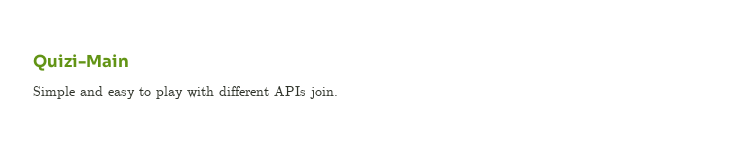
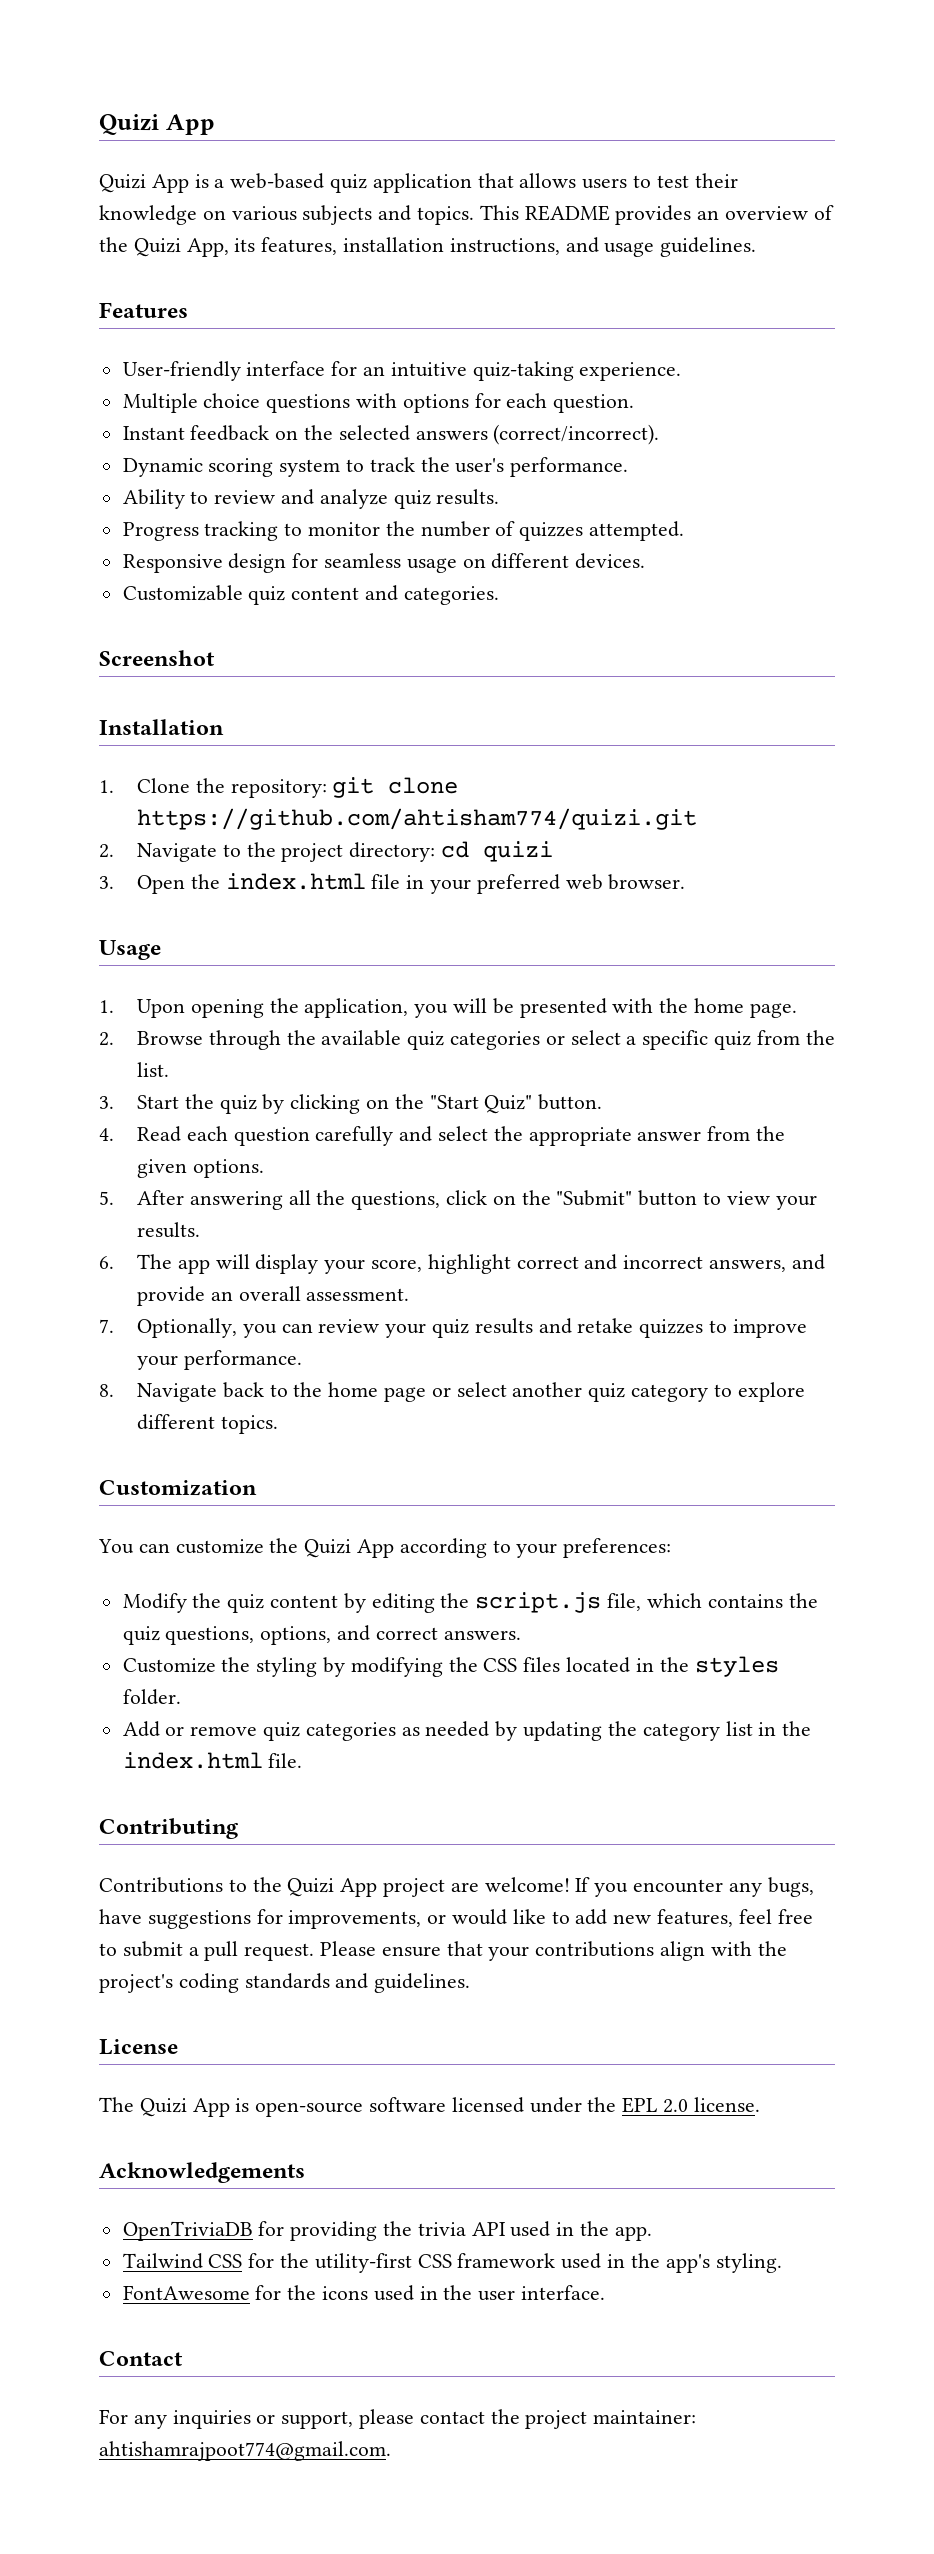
[33,54,129,71] [33,86,338,99] Quizi-Main // Simple and easy to play with different APIs join. -> [99,114,215,135] [99,173,738,193] [99,205,834,225] [99,237,757,257] [99,302,188,318] [122,361,682,381] [122,393,635,413] [122,424,660,445] [122,457,629,477] [122,489,500,509] [122,521,685,541] [122,553,646,573] [122,585,499,605] [99,650,215,666] [99,719,224,735] [99,777,459,798] [136,808,697,830] [99,841,553,862] [99,873,686,894] [99,940,161,960] [99,998,797,1018] [99,1030,835,1050] [136,1062,169,1077] [99,1094,603,1114] [99,1126,785,1146] [136,1159,264,1178] [99,1190,817,1210] [136,1222,200,1238] [99,1254,825,1274] [136,1286,410,1306] [99,1318,807,1338] [136,1350,302,1370] [99,1382,805,1402] [136,1414,278,1434] [99,1480,257,1496] [98,1538,672,1558] [122,1592,818,1613] [122,1625,521,1645] [122,1656,779,1677] [122,1689,181,1705] [122,1721,812,1741] [122,1752,303,1769] [99,1818,238,1839] [99,1877,814,1897] [99,1909,813,1929] [99,1941,787,1961] [99,1973,471,1993] [99,2039,178,2055] [99,2097,760,2117] [99,2162,305,2183] [122,2221,652,2241] [122,2253,782,2273] [122,2285,606,2301] [99,2351,183,2366] [99,2409,697,2429] [99,2441,391,2461] Quizi App // Quizi App is a web-based quiz application that allows users to test their knowledge on various subjects and topics. This README provides an overview of the Quizi App, its features, installation instructions, and usage guidelines. // Features // User-friendly interface for an intuitive quiz-taking experience. // Multiple choice questions with options for each question. // Instant feedback on the selected answers (correct/incorrect). // Dynamic scoring system to track the user's performance. // Ability to review and analyze quiz results. // Progress tracking to monitor the number of quizzes attempted. // Responsive design for seamless usage on different devices. // Customizable quiz content and categories. // Screenshot // Installation // 1. Clone the repository: git clone https://github.com/ahtisham774/quizi.git // 2. Navigate to the project directory: cd quizi // 3. Open the index.html file in your preferred web browser. // Usage // 1. Upon opening the application, you will be presented with the home page. // 2. Browse through the available quiz categories or select a specific quiz from the list. // 3. Start the quiz by clicking on the "Start Quiz" button. // 4. Read each question carefully and select the appropriate answer from the given options. // 5. After answering all the questions, click on the "Submit" button to view your results. // 6. The app will display your score, highlight correct and incorrect answers, and provide an overall assessment. // 7. Optionally, you can review your quiz results and retake quizzes to improve your performance. // 8. Navigate back to the home page or select another quiz category to explore different topics. // Customization // You can customize the Quizi App according to your preferences: // Modify the quiz content by editing the script.js file, which contains the quiz questions, options, and correct answers. // Customize the styling by modifying the CSS files located in the styles folder. // Add or remove quiz categories as needed by updating the category list in the index.html file. // Contributing // Contributions to the Quizi App project are welcome! If you encounter any bugs, have suggestions for improvements, or would like to add new features, feel free to submit a pull request. Please ensure that your contributions align with the project's coding standards and guidelines. // License // The Quizi App is open-source software licensed under the EPL 2.0 license. // Acknowledgements // OpenTriviaDB for providing the trivia API used in the app. // Tailwind CSS for the utility-first CSS framework used in the app's styling. // FontAwesome for the icons used in the user interface. // Contact // For any inquiries or support, please contact the project maintainer: ahtishamrajpoot774@gmail.com.

